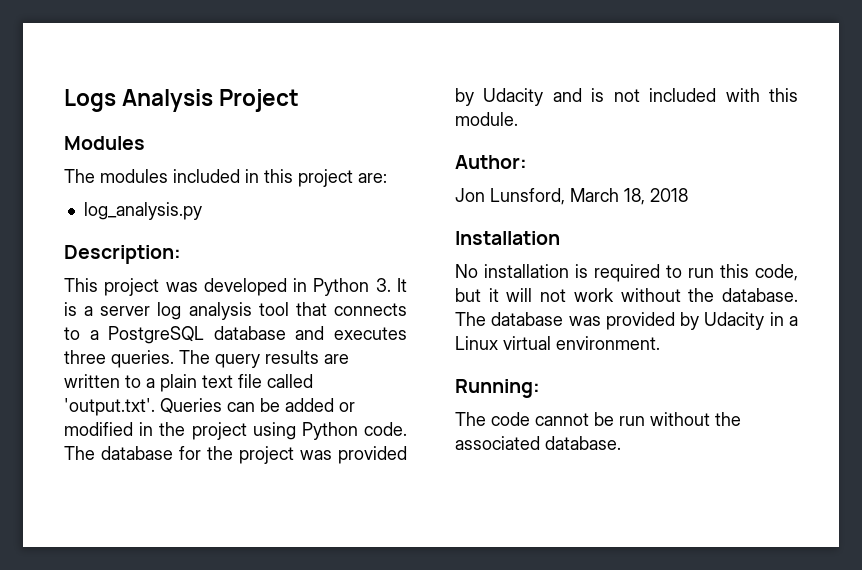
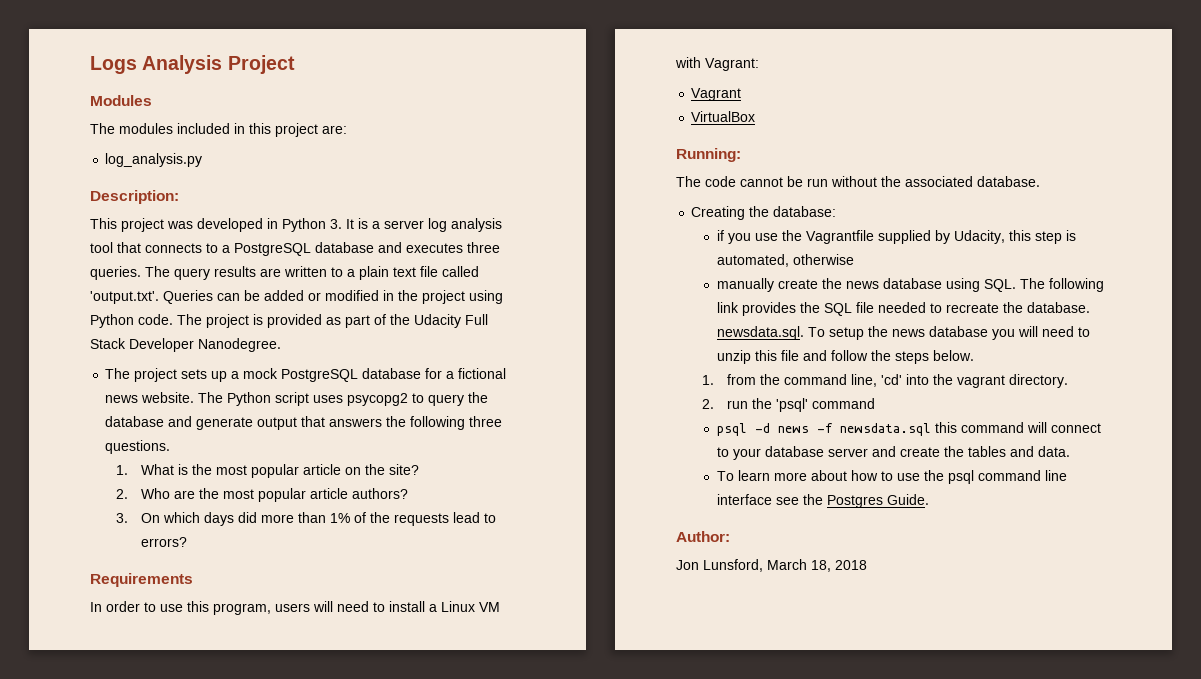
[101,446,407,464] [455,88,798,106] [455,112,518,126] [455,155,527,169] [455,188,688,205] [455,231,560,245] [455,264,798,282] [455,288,798,302] [455,312,798,330] [455,336,660,350] database for the project was provided by Udacity and is not included with this module. // Author: // Jon Lunsford, March 18, 2018 // Installation // No installation is required to run this code, but it will not work without the database. The database was provided by Udacity in a Linux virtual environment. -> [206,314,488,328] [90,338,281,352] [105,368,507,382] [105,392,489,406] [105,416,503,430] [105,440,171,454] [115,464,420,478] [115,488,409,502] [115,512,497,526] [141,537,188,547] [90,573,193,587] [90,601,500,615] [675,57,759,71] [691,88,742,101] [691,111,756,122] project is provided as part of the Udacity Full Stack Developer Nanodegree. // The project sets up a mock PostgreSQL database for a fictional news website. The Python script uses psycopg2 to query the database and generate output that answers the following three questions. // 1. What is the most popular article on the site? // 2. Who are the most popular article authors? // 3. On which days did more than 1% of the requests lead to errors? // Requirements // In order to use this program, users will need to install a Linux VM with Vagrant: // Vagrant // VirtualBox
(621, 443) none -> [691,206,837,220] [717,230,1077,244] [717,254,855,267] [717,278,1105,292] [717,302,1091,316] [717,326,1091,340] [717,350,975,364] [701,374,1069,388] [701,398,876,412] [717,422,1102,436] [717,446,1071,460] [717,470,1068,484] [717,494,930,508] [676,531,730,542] [676,559,867,572] // Creating the database: // if you use the Vagrantfile supplied by Udacity, this step is automated, otherwise // manually create the news database using SQL. The following link provides the SQL file needed to recreate the database. newsdata.sql. To setup the news database you will need to unzip this file and follow the steps below. // 1. from the command line, 'cd' into the vagrant directory. // 2. run the 'psql' command // psql -d news -f newsdata.sql this command will connect to your database server and create the tables and data. // To learn more about how to use the psql command line interface see the Postgres Guide. // Author: // Jon Lunsford, March 18, 2018

